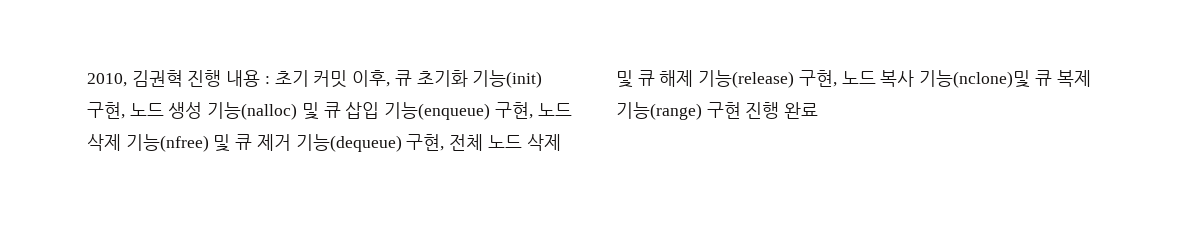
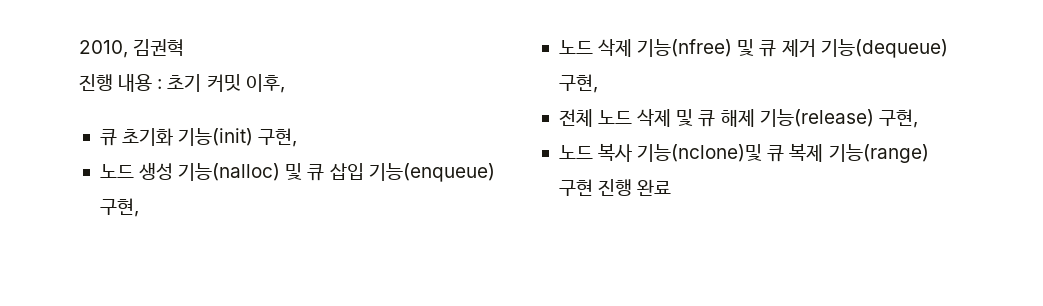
(183, 78) none -> (185, 47) //
(391, 78) none -> (285, 83) //
(125, 110) none -> (298, 137) //
(533, 110) none -> (139, 207) //
(445, 142) none -> (598, 83) //
(837, 78) none -> (918, 118) //

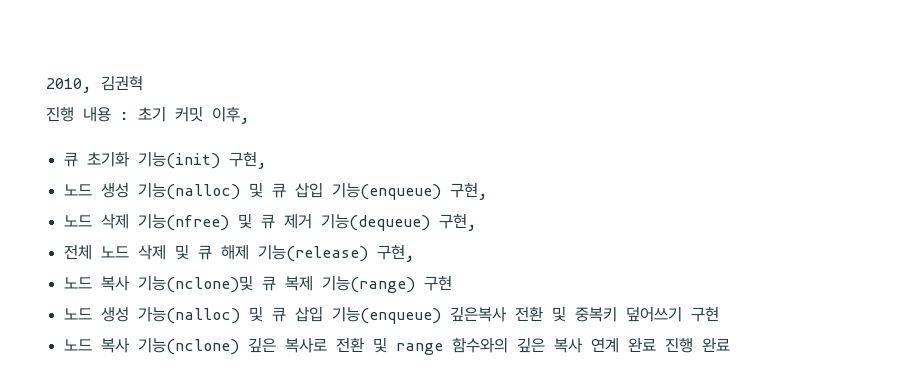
(593, 187) none -> [64,306,720,324] [64,337,657,355] // 노드 생성 가능(nalloc) 및 큐 삽입 기능(enqueue) 깊은복사 전환 및 중복키 덮어쓰기 구현 // 노드 복사 기능(nclone) 깊은 복사로 전환 및 range 함수와의 깊은 복사 연계 완료

